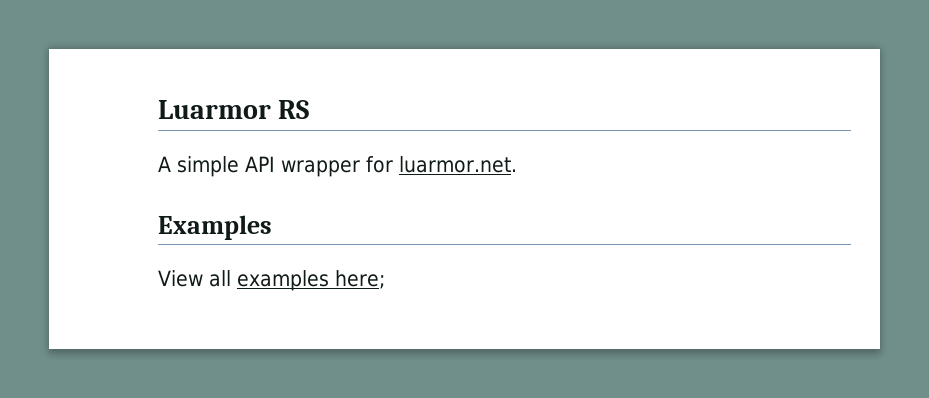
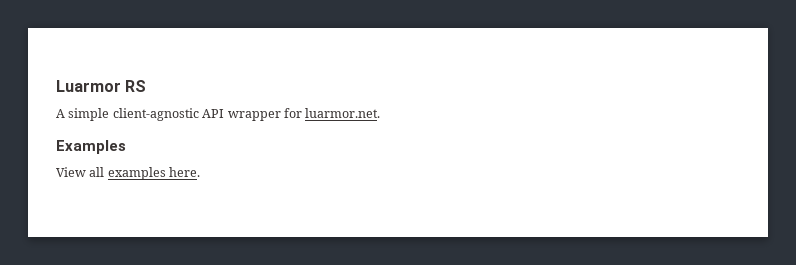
(239, 166) none -> [112,108,199,121] client-agnostic
[335,270,385,289] here; -> [169,167,201,177] here.

